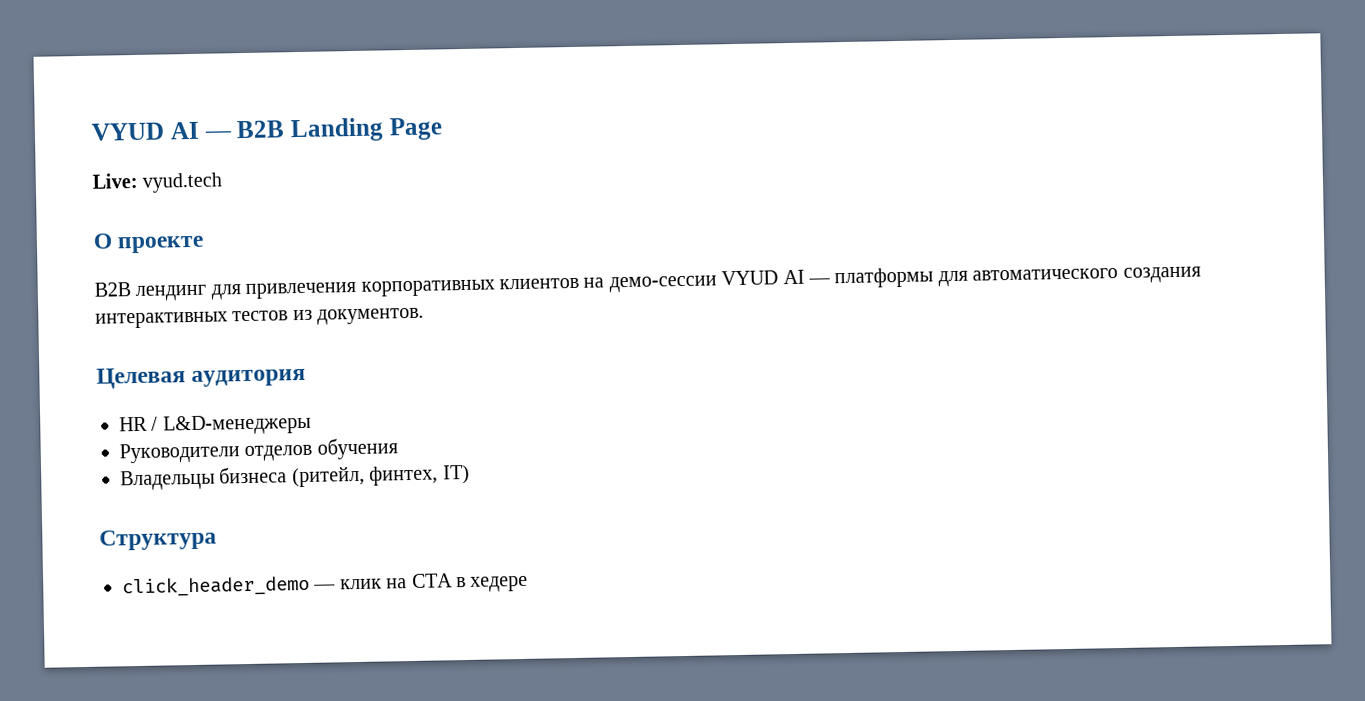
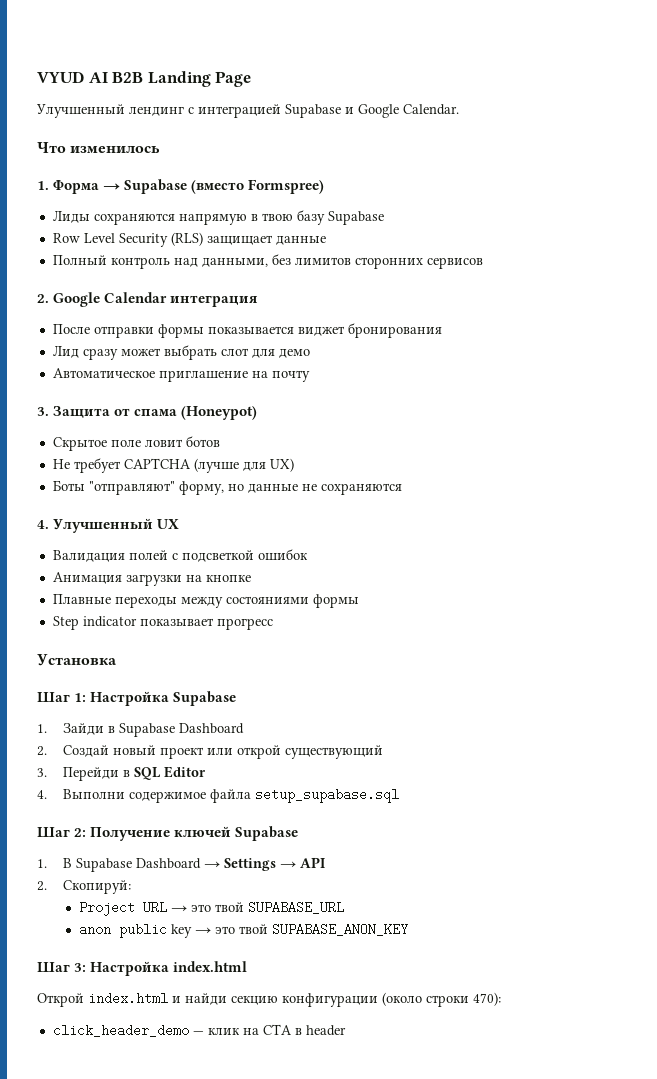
[91,121,233,141] VYUD AI — -> [37,71,108,83] VYUD AI
[92,172,224,193] [93,233,205,254] [94,266,1201,302] [95,307,425,329] [96,367,307,389] [119,413,311,436] [119,437,398,464] [120,464,470,491] [99,528,217,551] Live: vyud.tech // О проекте // B2B лендинг для привлечения корпоративных клиентов на демо-сессии VYUD AI — платформы для автоматического создания интерактивных тестов из документов. // Целевая аудитория // HR / L&D-менеджеры // Руководители отделов обучения // Владельцы бизнеса (ритейл, финтех, IT) // Структура -> [36,104,459,118] [37,142,161,153] [37,179,325,194] [52,210,384,225] [52,232,326,247] [52,254,483,269] [37,292,259,307] [52,323,442,338] [52,345,310,360] [52,368,310,382] [37,406,258,420] [52,436,220,451] [52,458,294,473] [52,480,402,495] [37,518,180,533] [52,549,308,562] [52,572,251,586] [52,594,359,608] [52,616,273,630] [37,654,117,666] [37,691,237,706] [37,723,245,737] [37,745,384,759] [37,766,207,781] [37,788,400,803] [37,826,299,841] [37,857,327,872] [37,880,132,894] [79,901,345,916] [79,923,409,938] [37,961,248,976] [37,992,501,1007] Улучшенный лендинг с интеграцией Supabase и Google Calendar. // Что изменилось // 1. Форма → Supabase (вместо Formspree) // Лиды сохраняются напрямую в твою базу Supabase // Row Level Security (RLS) защищает данные // Полный контроль над данными, без лимитов сторонних сервисов // 2. Google Calendar интеграция // После отправки формы показывается виджет бронирования // Лид сразу может выбрать слот для демо // Автоматическое приглашение на почту // 3. Защита от спама (Honeypot) // Скрытое поле ловит ботов // Не требует CAPTCHA (лучше для UX) // Боты "отправляют" форму, но данные не сохраняются // 4. Улучшенный UX // Валидация полей с подсветкой ошибок // Анимация загрузки на кнопке // Плавные переходы между состояниями формы // Step indicator показывает прогресс // Установка // Шаг 1: Настройка Supabase // 1. Зайди в Supabase Dashboard // 2. Создай новый проект или открой существующий // 3. Перейди в SQL Editor // 4. Выполни содержимое файла setup_supabase.sql // Шаг 2: Получение ключей Supabase // 1. В Supabase Dashboard → Settings → API // 2. Скопируй: // Project URL → это твой SUPABASE_URL // anon public key → это твой SUPABASE_ANON_KEY // Шаг 3: Настройка index.html // Открой index.html и найди секцию конфигурации (около строки 470):
[470,575,529,592] хедере -> [305,1025,346,1036] header

